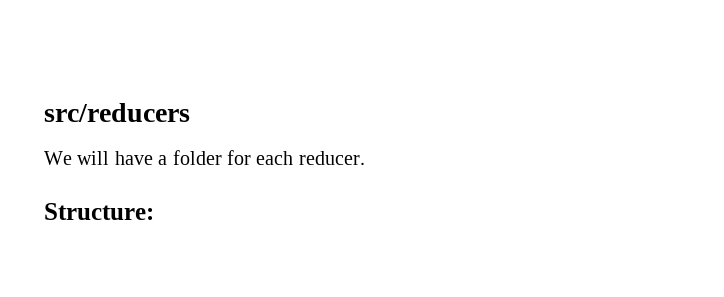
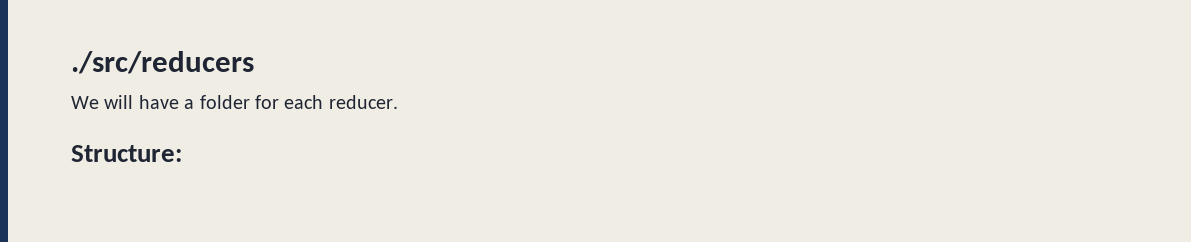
[44,103,190,122] src/reducers -> [71,51,254,74] ./src/reducers

